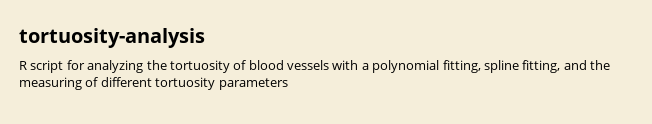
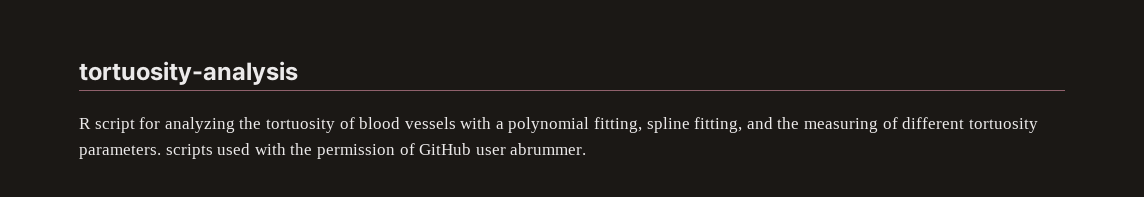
[218,78,288,90] parameters -> [79,143,587,159] parameters. scripts used with the permission of GitHub user abrummer.

